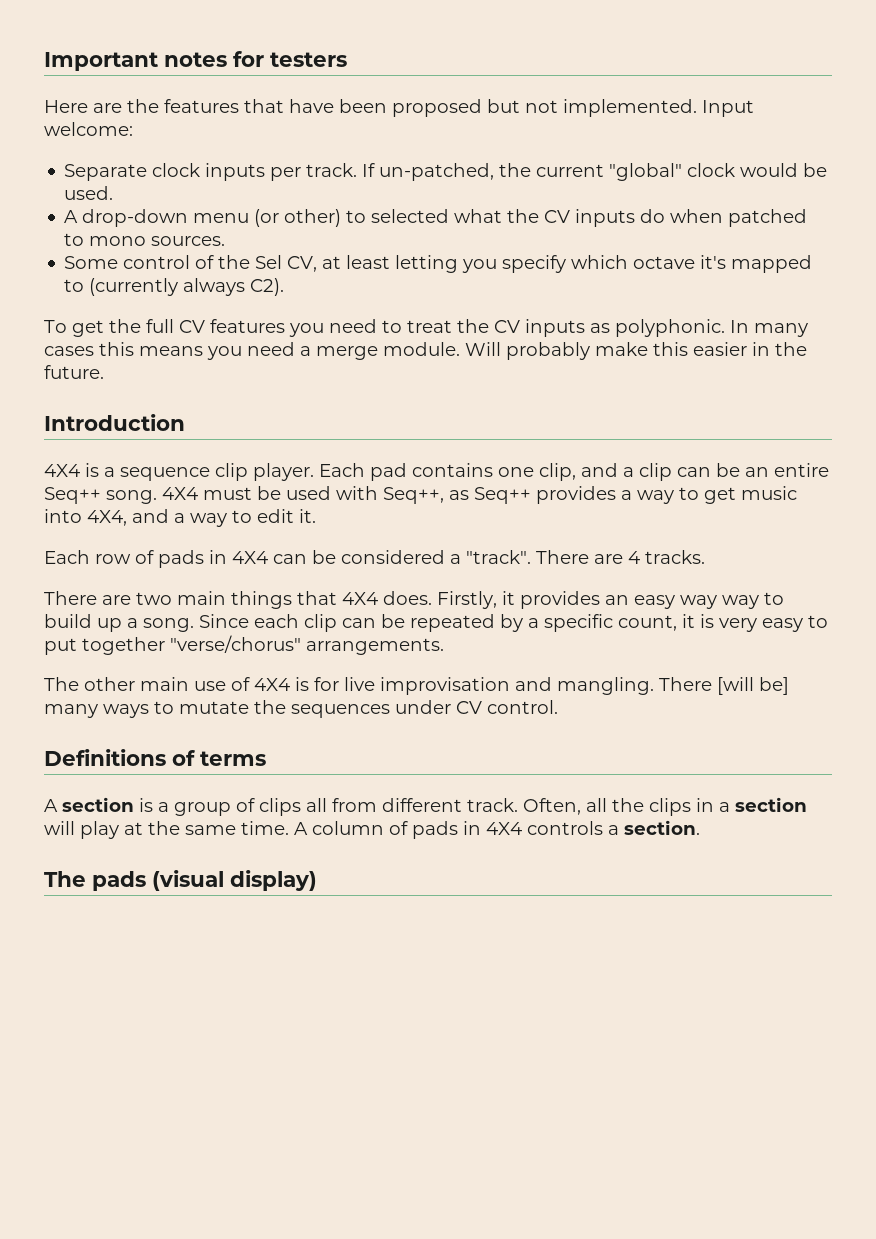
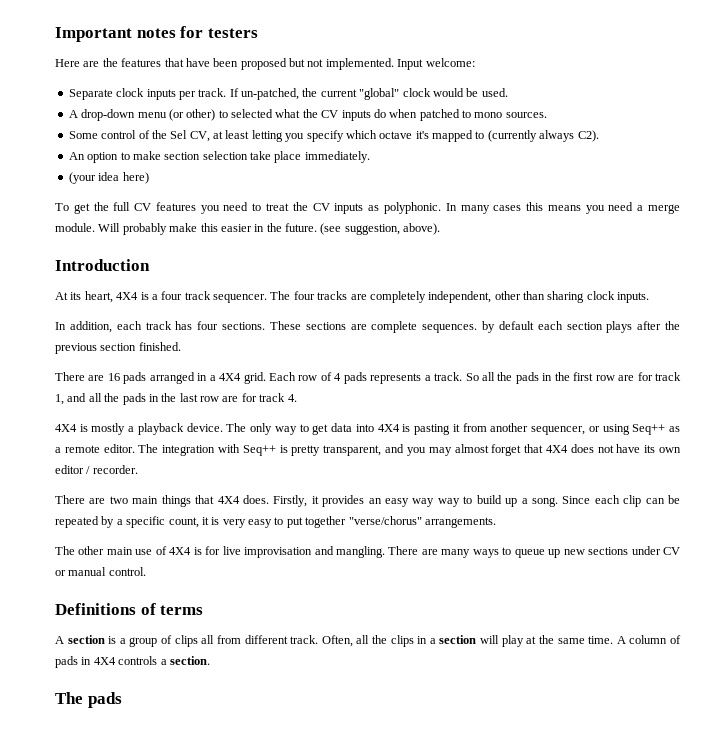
(285, 287) none -> [68,151,370,163] [68,172,149,184] // An option to make section selection take place immediately. // (your idea here)
[44,414,185,431] [44,463,829,481] [44,486,797,504] [44,509,316,527] [44,550,705,568] // Introduction // 4X4 is a sequence clip player. Each pad contains one clip, and a clip can be an entire Seq++ song. 4X4 must be used with Seq++, as Seq++ provides a way to get music into 4X4, and a way to edit it. // Each row of pads in 4X4 can be considered a "track". There are 4 tracks. -> [320,223,441,235] [55,259,150,271] [55,291,650,303] [55,321,680,333] [55,342,181,354] [55,372,682,384] [55,393,297,405] [55,423,681,435] [55,444,681,456] [55,465,138,474] (see suggestion, above). // Introduction // At its heart, 4X4 is a four track sequencer. The four tracks are completely independent, other than sharing clock inputs. // In addition, each track has four sections. These sections are complete sequences. by default each section plays after the previous section finished. // There are 16 pads arranged in a 4X4 grid. Each row of 4 pads represents a track. So all the pads in the first row are for track 1, and all the pads in the last row are for track 4. // 4X4 is mostly a playback device. The only way to get data into 4X4 is pasting it from another sequencer, or using Seq++ as a remote editor. The integration with Seq++ is pretty transparent, and you may almost forget that 4X4 does not have its own editor / recorder.
[717,677,789,695] [will be] -> [421,549,438,555] are
[179,700,482,718] mutate the sequences under CV -> [514,546,680,558] [55,567,107,576] queue up new sections under CV or manual
[152,870,317,891] (visual display) -> (122, 700) none

